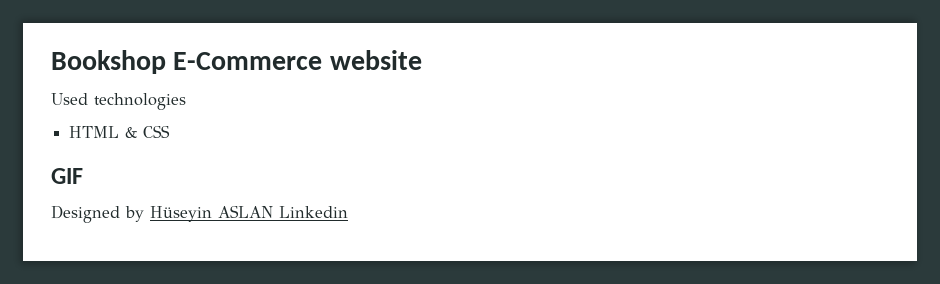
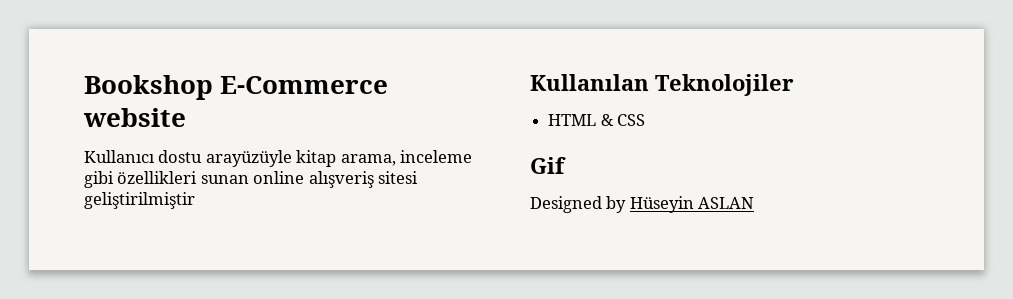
[51,93,186,110] Used technologies -> [84,150,473,167] [84,171,419,188] [84,192,195,209] [530,74,794,96] Kullanıcı dostu arayüzüyle kitap arama, inceleme gibi özellikleri sunan online alışveriş sitesi geliştirilmiştir // Kullanılan Teknolojiler
[51,168,83,184] GIF -> [530,157,566,174] Gif
[279,206,348,218] Linkedin -> (755, 203) none

